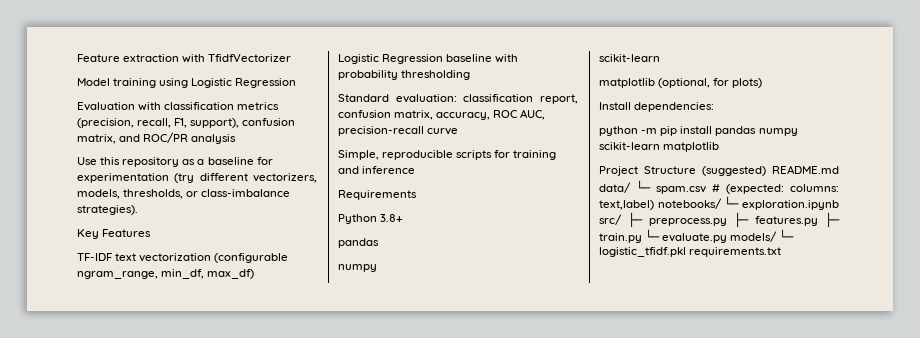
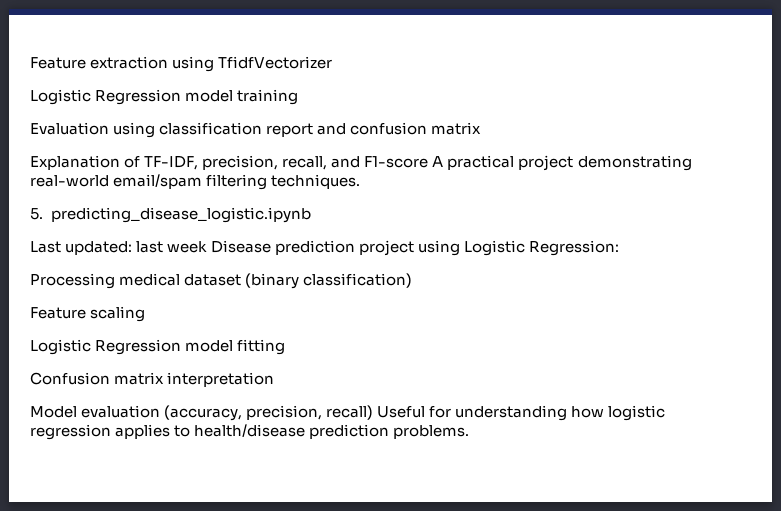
[182,54,206,63] with -> [172,56,215,72] using
[77,78,297,88] [77,102,280,111] [77,118,296,128] [77,132,237,144] [77,157,273,167] [77,173,317,183] [77,189,291,199] [77,205,138,215] [77,229,152,239] [77,253,289,263] [77,269,255,279] [338,54,519,64] [338,70,471,80] [338,94,578,104] [338,109,546,120] [338,126,459,136] [338,150,557,160] [338,166,416,174] [338,190,417,200] [338,214,404,224] [338,238,379,248] [338,264,377,272] [599,54,660,62] [599,78,763,88] [599,102,715,112] [599,126,798,136] [599,142,720,152] [599,165,839,176] [599,180,839,194] [599,196,839,210] [599,212,840,227] [599,229,795,243] [599,247,782,257] Model training using Logistic Regression // Evaluation with classification metrics (precision, recall, F1, support), confusion matrix, and ROC/PR analysis // Use this repository as a baseline for experimentation (try different vectorizers, models, thresholds, or class-imbalance strategies). // Key Features // TF-IDF text vectorization (configurable ngram_range, min_df, max_df) // Logistic Regression baseline with probability thresholding // Standard evaluation: classification report, confusion matrix, accuracy, ROC AUC, precision-recall curve // Simple, reproducible scripts for training and inference // Requirements // Python 3.8+ // pandas // numpy // scikit-learn // matplotlib (optional, for plots) // Install dependencies: // python -m pip install pandas numpy scikit-learn matplotlib // Project Structure (suggested) README.md data/ └─ spam.csv # (expected: columns: text,label) notebooks/ └─ exploration.ipynb src/ ├─ preprocess.py ├─ features.py ├─ train.py └─ evaluate.py models/ └─ logistic_tfidf.pkl requirements.txt -> [30,89,299,105] [30,122,482,138] [30,155,692,171] [30,174,361,190] [30,207,311,223] [30,240,620,256] [30,273,413,289] [30,306,146,322] [30,339,286,355] [30,372,275,387] [30,405,666,421] [30,424,470,440] Logistic Regression model training // Evaluation using classification report and confusion matrix // Explanation of TF-IDF, precision, recall, and F1-score A practical project demonstrating real-world email/spam filtering techniques. // 5. predicting_disease_logistic.ipynb // Last updated: last week Disease prediction project using Logistic Regression: // Processing medical dataset (binary classification) // Feature scaling // Logistic Regression model fitting // Confusion matrix interpretation // Model evaluation (accuracy, precision, recall) Useful for understanding how logistic regression applies to health/disease prediction problems.

